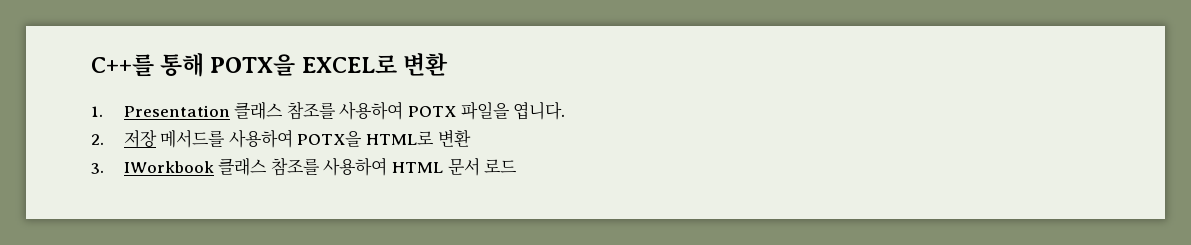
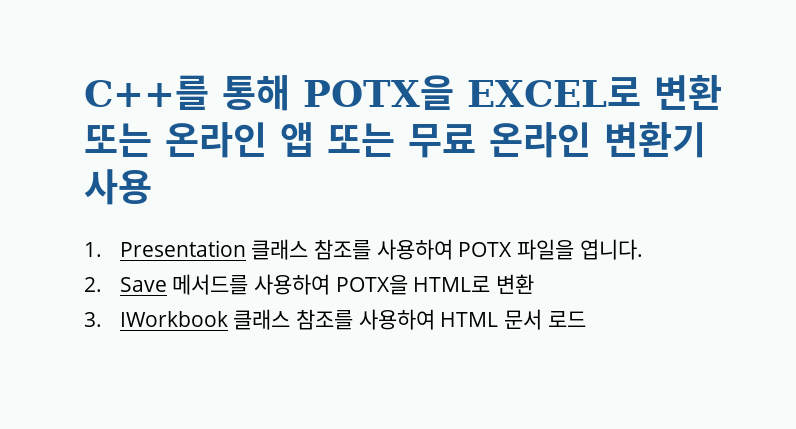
(448, 64) none -> [84,121,706,158] [84,169,152,205] 또는 온라인 앱 또는 무료 온라인 변환기 사용
[123,130,157,148] 저장 -> [119,277,167,292] Save

